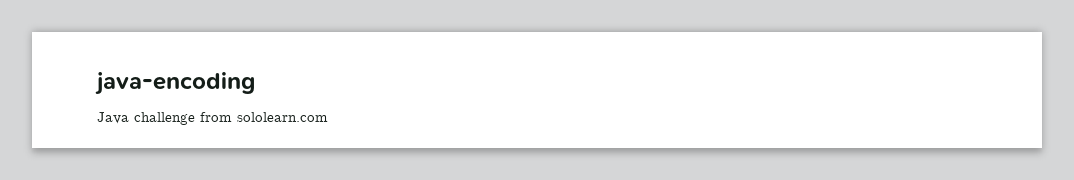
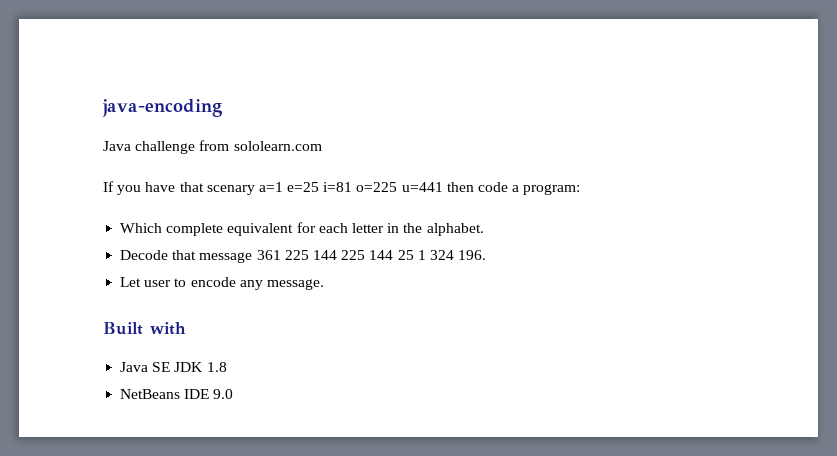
(328, 117) none -> [103,181,581,195] [120,222,484,236] [120,250,487,263] [120,277,324,290] [103,322,186,335] [120,362,227,372] [120,389,234,399] // If you have that scenary a=1 e=25 i=81 o=225 u=441 then code a program: // Which complete equivalent for each letter in the alphabet. // Decode that message 361 225 144 225 144 25 1 324 196. // Let user to encode any message. // Built with // Java SE JDK 1.8 // NetBeans IDE 9.0

